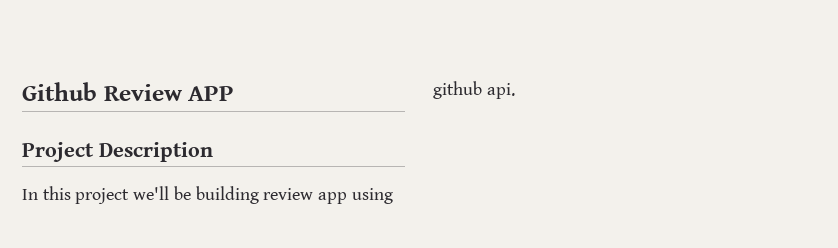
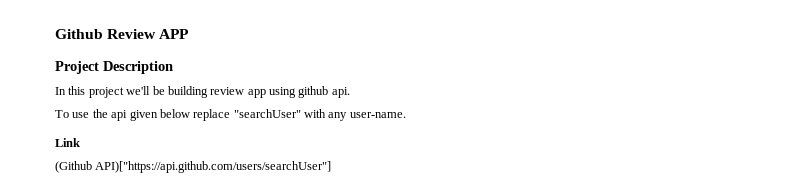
(515, 91) none -> [55,109,406,121] [55,138,80,147] [55,161,332,173] // To use the api given below replace "searchUser" with any user-name. // Link // (Github API)["https://api.github.com/users/searchUser"]

